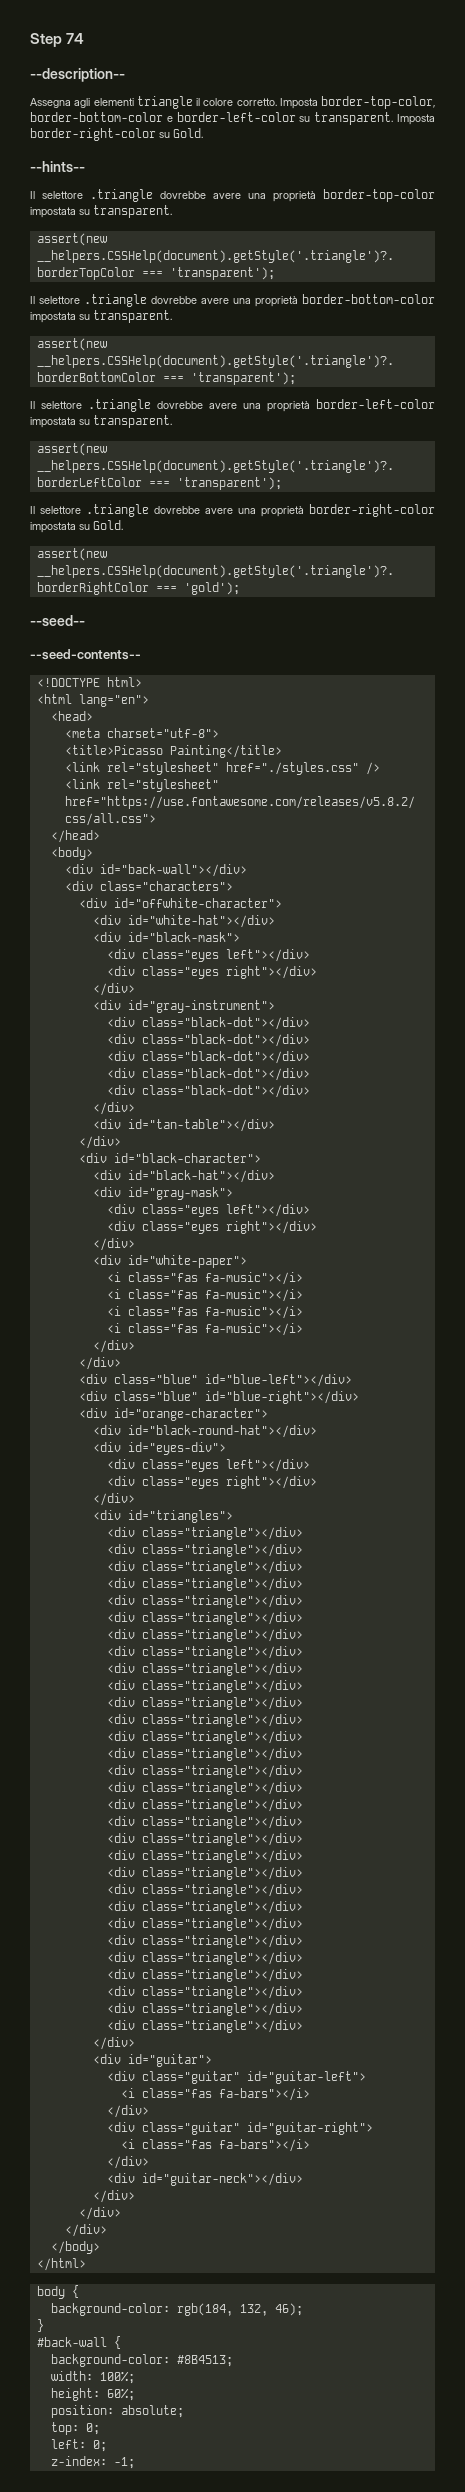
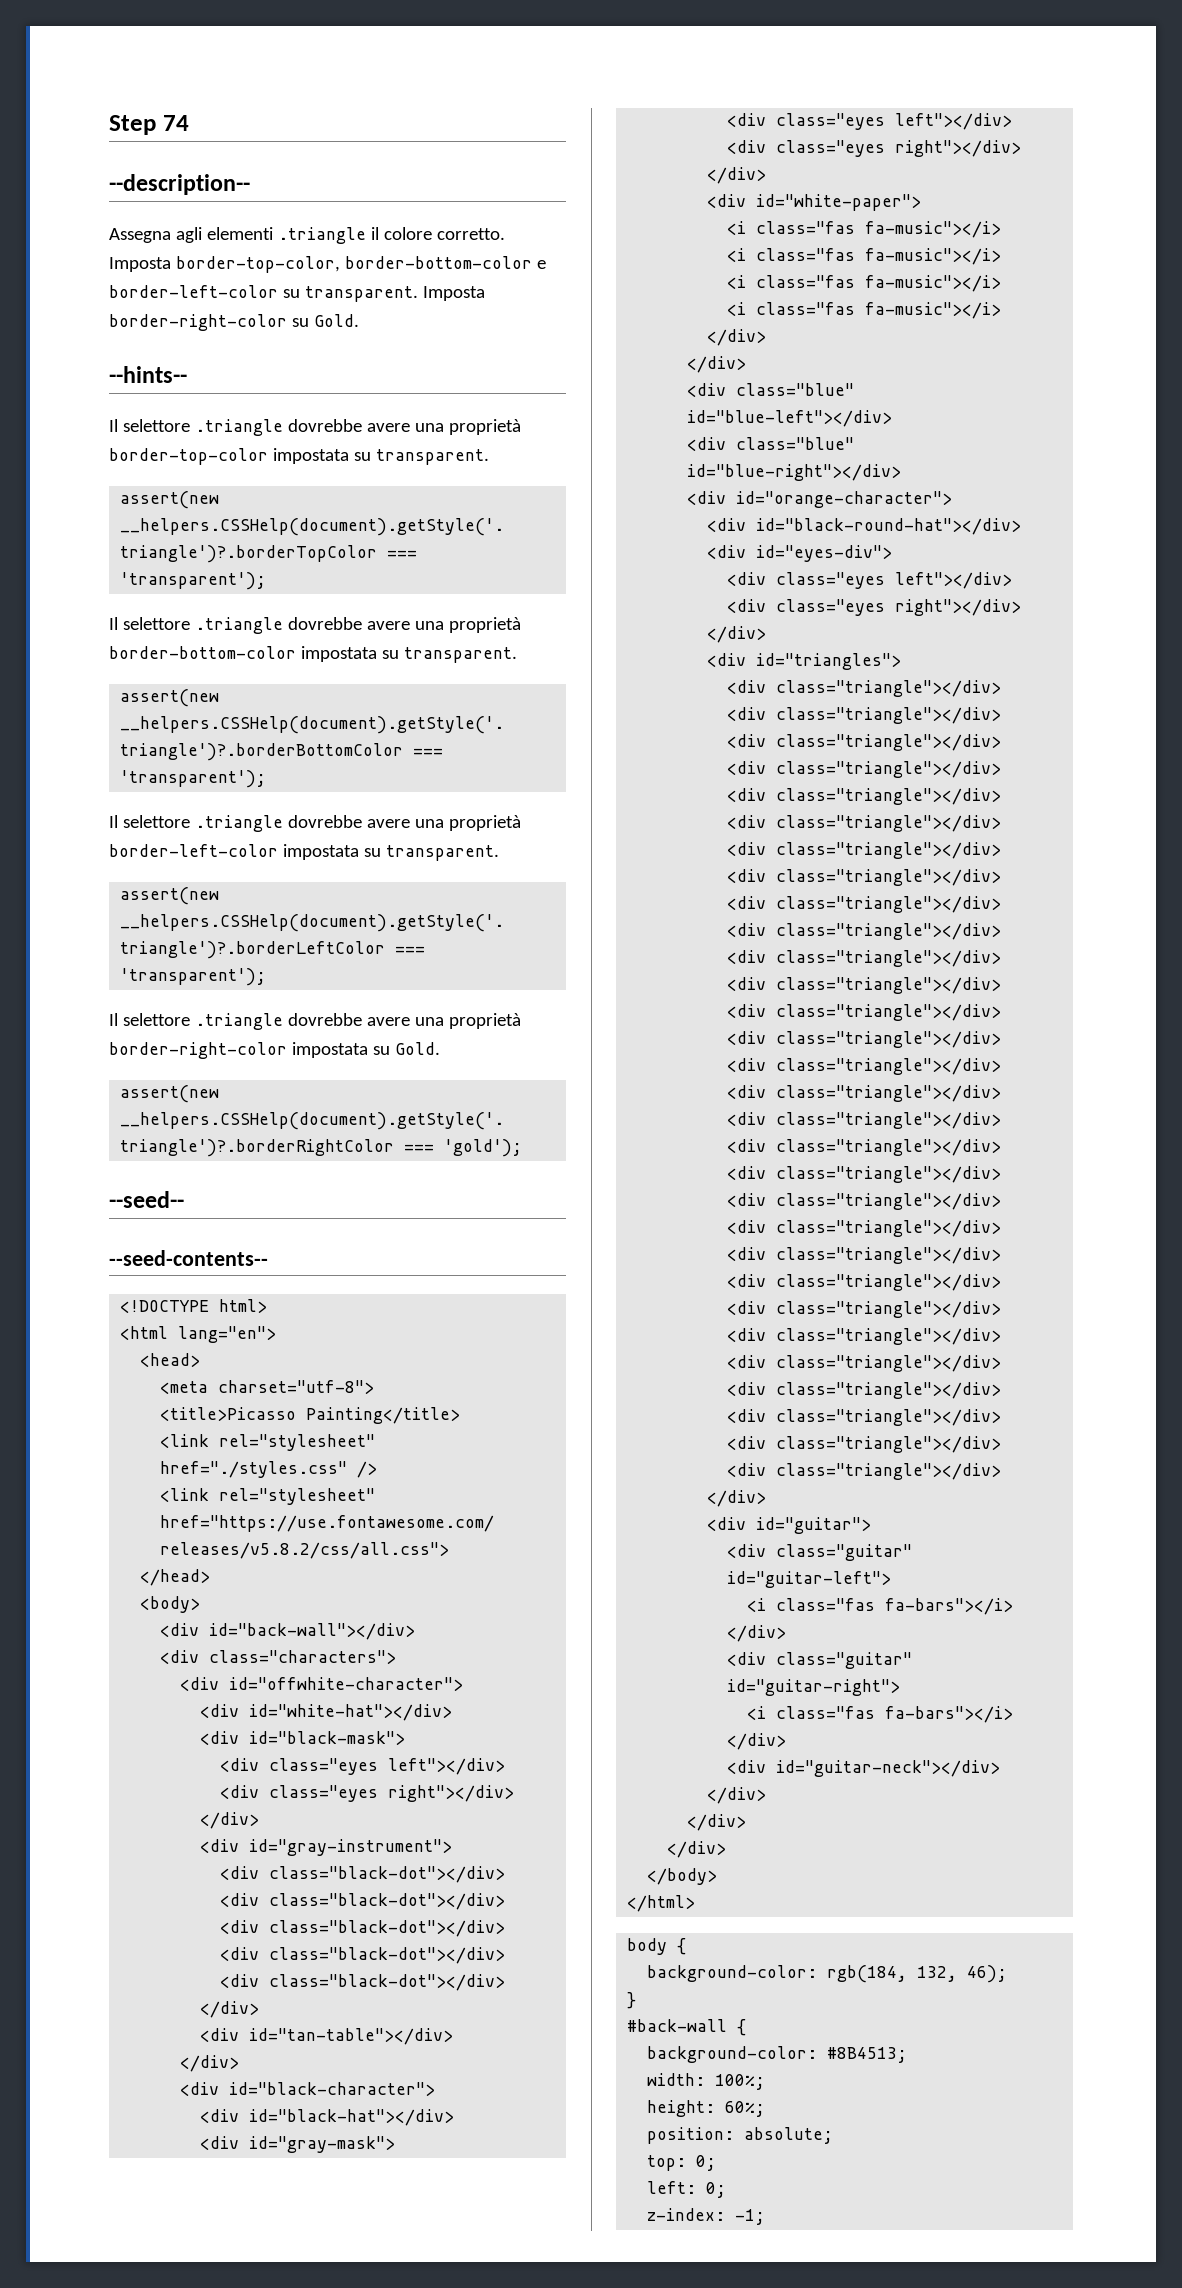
[136,96,193,109] triangle -> [277,227,366,244] .triangle

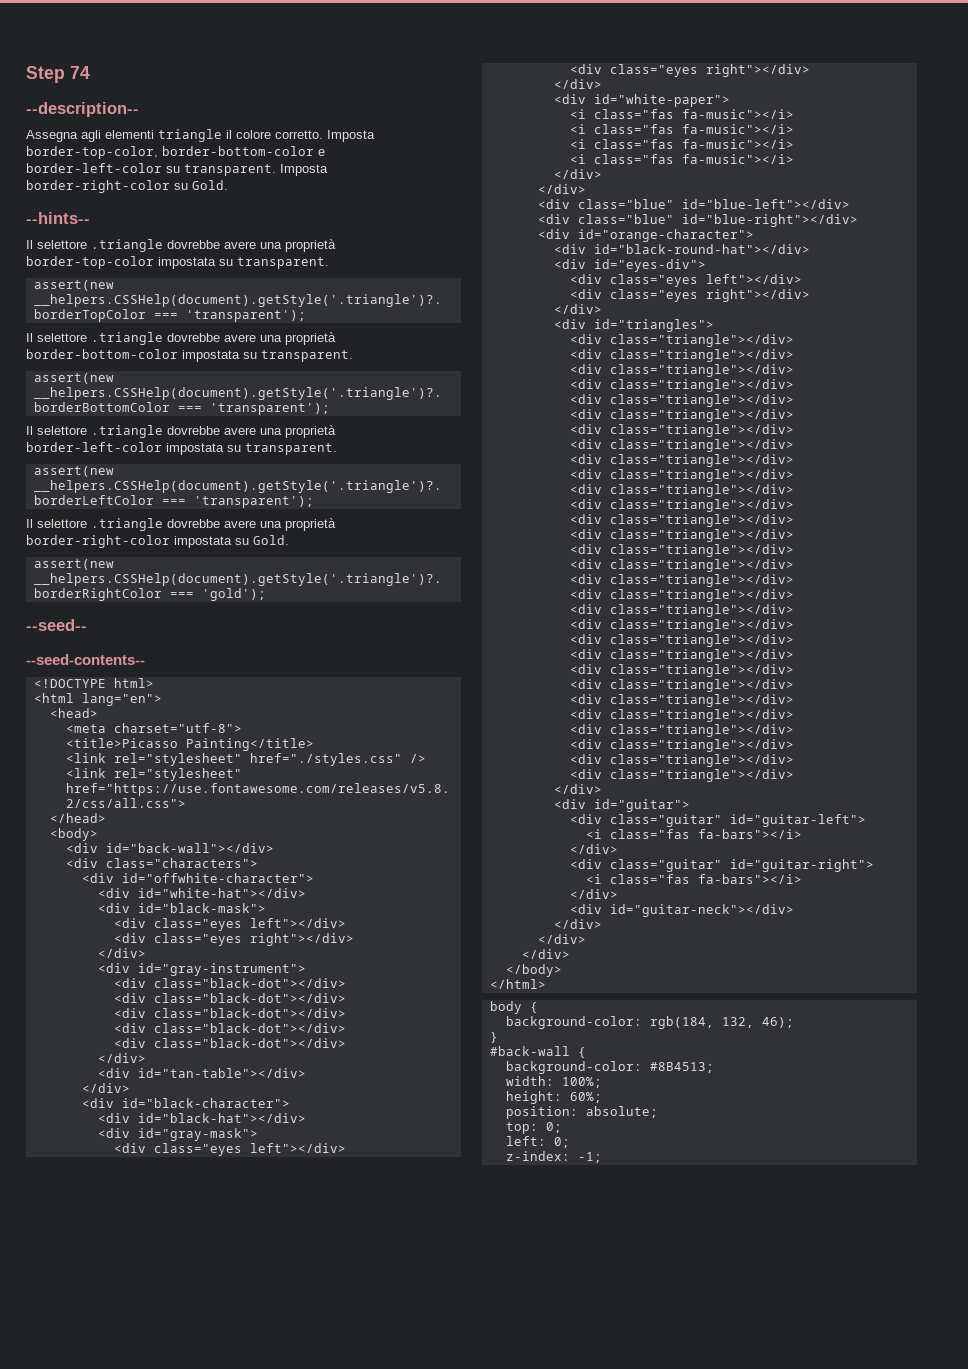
[277,227,366,244] .triangle -> [158,129,222,142] triangle

